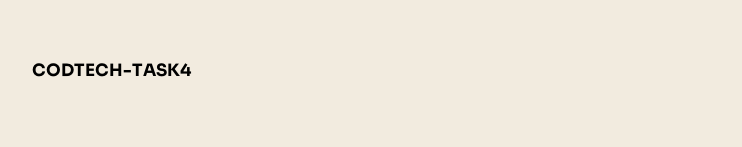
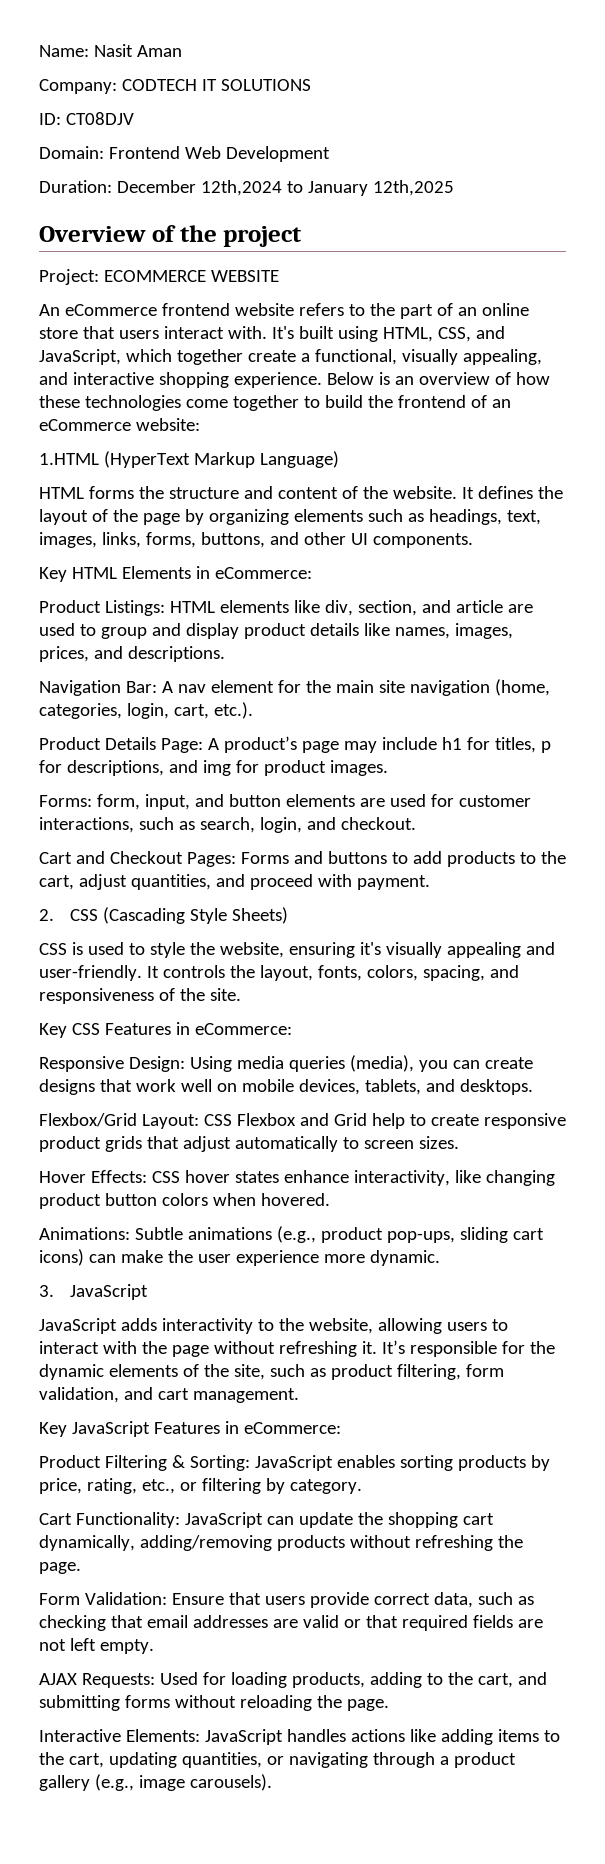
[32,63,192,77] CODTECH-TASK4 -> [39,44,182,57] [39,79,311,94] [39,112,134,125] [39,146,330,162] [39,180,454,196] [39,225,303,247] [39,269,279,285] [39,303,529,319] [39,326,505,342] [39,349,542,365] [39,372,550,388] [39,395,511,411] [39,418,200,431] [39,451,339,468] [39,486,563,499] [39,509,541,525] [39,532,473,548] [39,566,312,582] [39,600,533,616] [39,623,513,639] [39,646,225,662] [39,679,550,696] [39,702,253,719] [39,736,551,753] [39,760,388,776] [39,794,531,810] [39,817,416,833] [39,851,566,867] [39,874,430,890] [39,907,289,924] [39,942,555,958] [39,965,519,981] [39,988,241,1004] [39,1022,292,1038] [39,1055,533,1072] [39,1079,533,1095] [39,1113,566,1129] [39,1136,459,1152] [39,1170,555,1186] [39,1193,330,1209] [39,1226,544,1243] [39,1249,440,1266] [39,1284,149,1300] [39,1318,508,1334] [39,1340,555,1357] [39,1364,504,1380] [39,1387,299,1403] [39,1421,341,1437] [39,1455,550,1471] [39,1478,362,1494] [39,1512,494,1528] [39,1535,523,1551] [39,1562,81,1574] [39,1592,534,1608] [39,1615,543,1631] [39,1638,154,1654] [39,1672,547,1688] [39,1695,389,1711] [39,1729,560,1745] [39,1752,516,1768] [39,1774,272,1791] Name: Nasit Aman // Company: CODTECH IT SOLUTIONS // ID: CT08DJV // Domain: Frontend Web Development // Duration: December 12th,2024 to January 12th,2025 // Overview of the project // Project: ECOMMERCE WEBSITE // An eCommerce frontend website refers to the part of an online store that users interact with. It's built using HTML, CSS, and JavaScript, which together create a functional, visually appealing, and interactive shopping experience. Below is an overview of how these technologies come together to build the frontend of an eCommerce website: // 1.HTML (HyperText Markup Language) // HTML forms the structure and content of the website. It defines the layout of the page by organizing elements such as headings, text, images, links, forms, buttons, and other UI components. // Key HTML Elements in eCommerce: // Product Listings: HTML elements like div, section, and article are used to group and display product details like names, images, prices, and descriptions. // Navigation Bar: A nav element for the main site navigation (home, categories, login, cart, etc.). // Product Details Page: A product’s page may include h1 for titles, p for descriptions, and img for product images. // Forms: form, input, and button elements are used for customer interactions, such as search, login, and checkout. // Cart and Checkout Pages: Forms and buttons to add products to the cart, adjust quantities, and proceed with payment. // 2. CSS (Cascading Style Sheets) // CSS is used to style the website, ensuring it's visually appealing and user-friendly. It controls the layout, fonts, colors, spacing, and responsiveness of the site. // Key CSS Features in eCommerce: // Responsive Design: Using media queries (media), you can create designs that work well on mobile devices, tablets, and desktops. // Flexbox/Grid Layout: CSS Flexbox and Grid help to create responsive product grids that adjust automatically to screen sizes. // Hover Effects: CSS hover states enhance interactivity, like changing product button colors when hovered. // Animations: Subtle animations (e.g., product pop-ups, sliding cart icons) can make the user experience more dynamic. // 3. JavaScript // JavaScript adds interactivity to the website, allowing users to interact with the page without refreshing it. It’s responsible for the dynamic elements of the site, such as product filtering, form validation, and cart management. // Key JavaScript Features in eCommerce: // Product Filtering & Sorting: JavaScript enables sorting products by price, rating, etc., or filtering by category. // Cart Functionality: JavaScript can update the shopping cart dynamically, adding/removing products without refreshing the page. // Form Validation: Ensure that users provide correct data, such as checking that email addresses are valid or that required fields are not left empty. // AJAX Requests: Used for loading products, adding to the cart, and submitting forms without reloading the page. // Interactive Elements: JavaScript handles actions like adding items to the cart, updating quantities, or navigating through a product gallery (e.g., image carousels).

